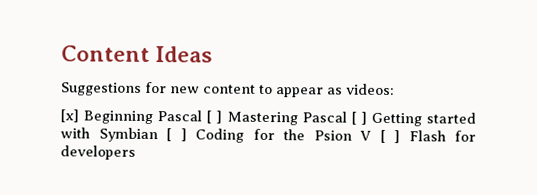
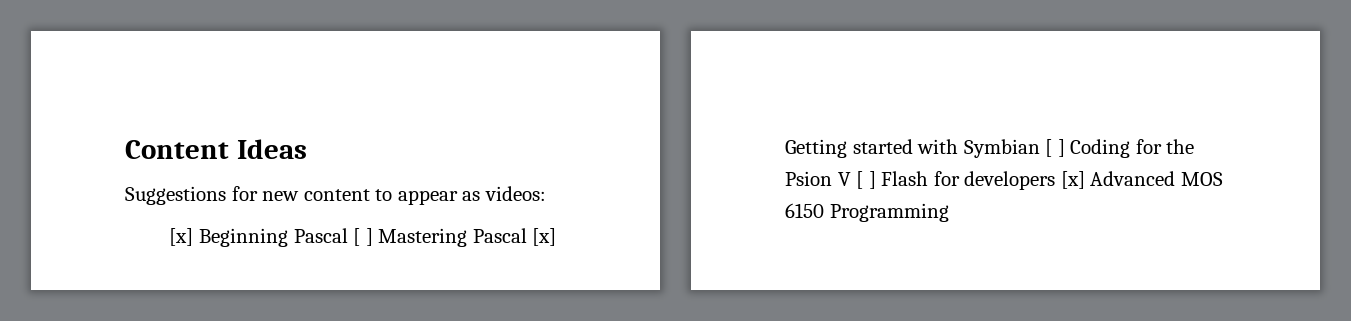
[350,111,367,125] [ ] -> [532,228,557,246] [x]
(136, 152) none -> [1060,171,1223,189] [785,203,949,222] [x] Advanced MOS 6150 Programming

